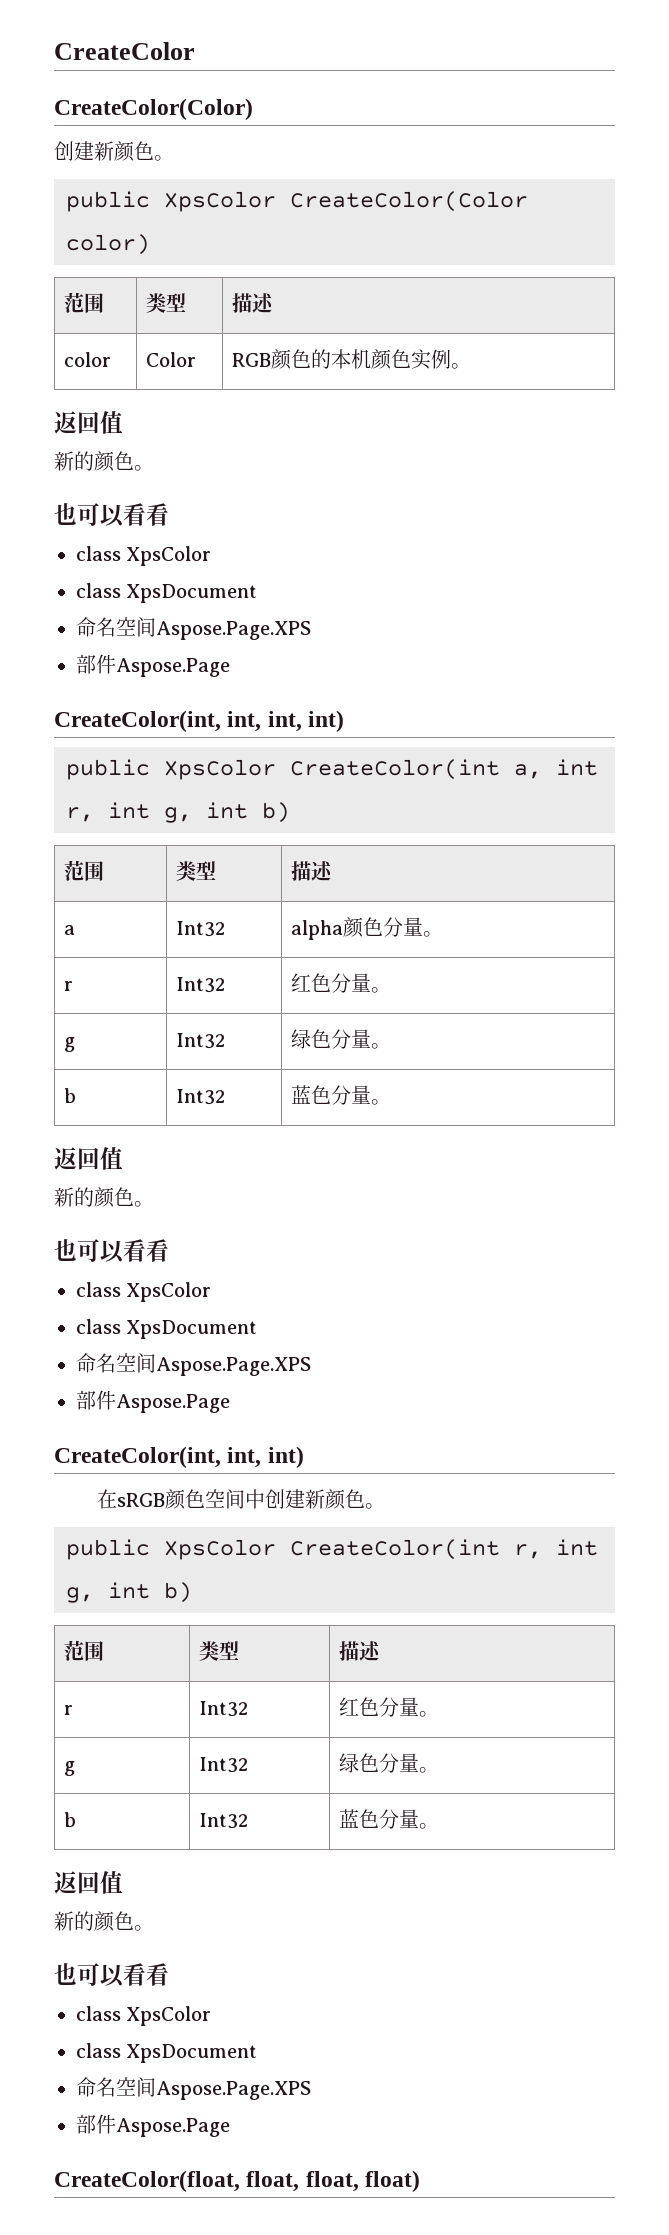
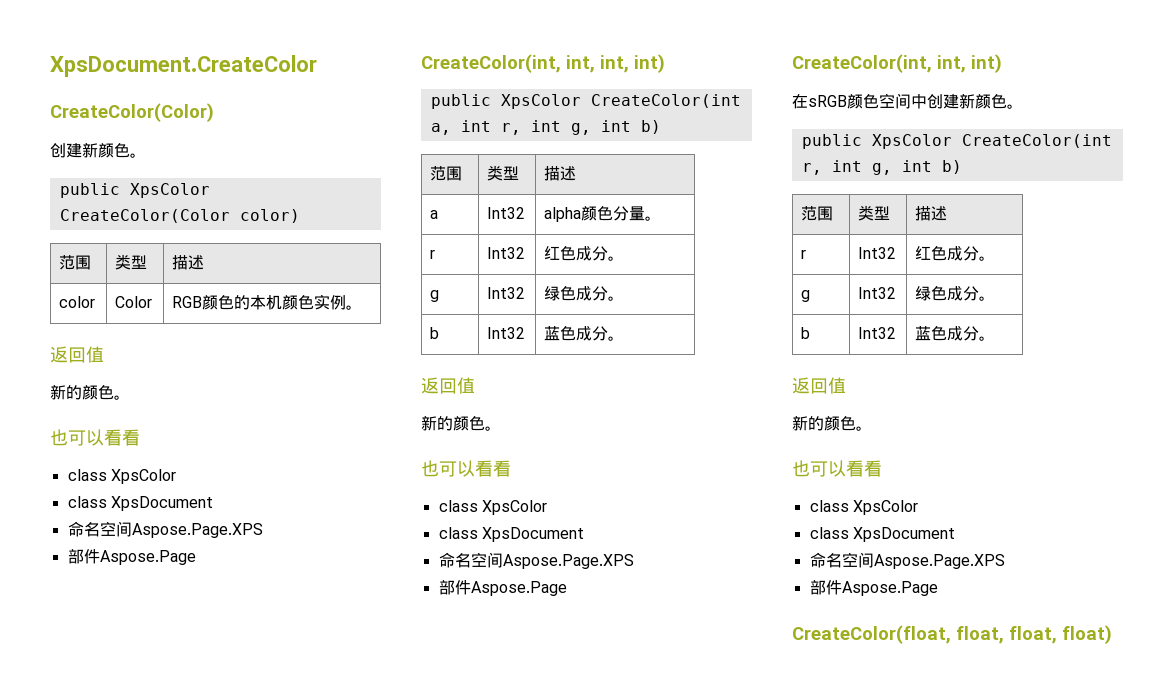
[54,42,195,60] CreateColor -> [50,55,317,77] XpsDocument.CreateColor
[330,973,391,993] [63,1037,75,1052] [175,1033,225,1049] [290,1029,391,1049] [63,1088,76,1103] [175,1089,225,1105] [290,1085,371,1105] 分量。 // g | Int32 | 绿色分量。 // b | Int32 | 蓝色分量 -> [576,246,625,261] [430,290,440,302] [487,287,526,299] [544,286,625,301] [430,327,440,339] [487,327,526,339] [544,326,609,341] 成分。 // g | Int32 | 绿色成分。 // b | Int32 | 蓝色成分
[378,1697,439,1717] [63,1761,75,1776] [198,1757,248,1773] [338,1753,439,1773] [63,1812,76,1827] [198,1813,248,1829] [338,1809,419,1829] 分量。 // g | Int32 | 绿色分量。 // b | Int32 | 蓝色分量 -> [947,246,996,261] [801,290,811,302] [858,287,897,299] [915,286,996,301] [801,327,811,339] [858,327,897,339] [915,326,980,341] 成分。 // g | Int32 | 绿色成分。 // b | Int32 | 蓝色成分

